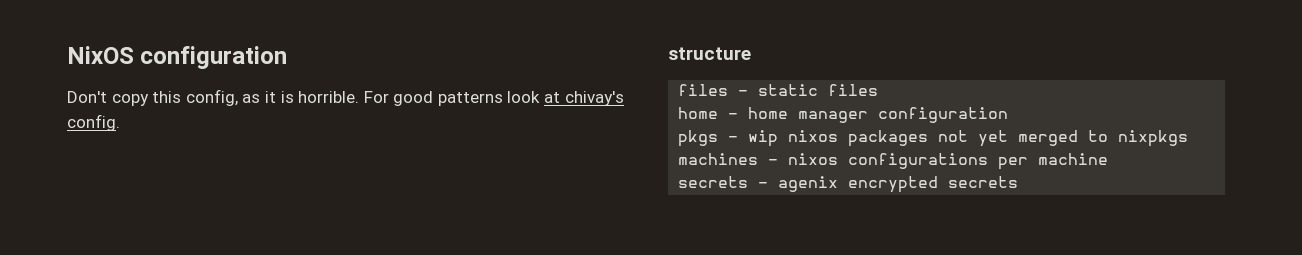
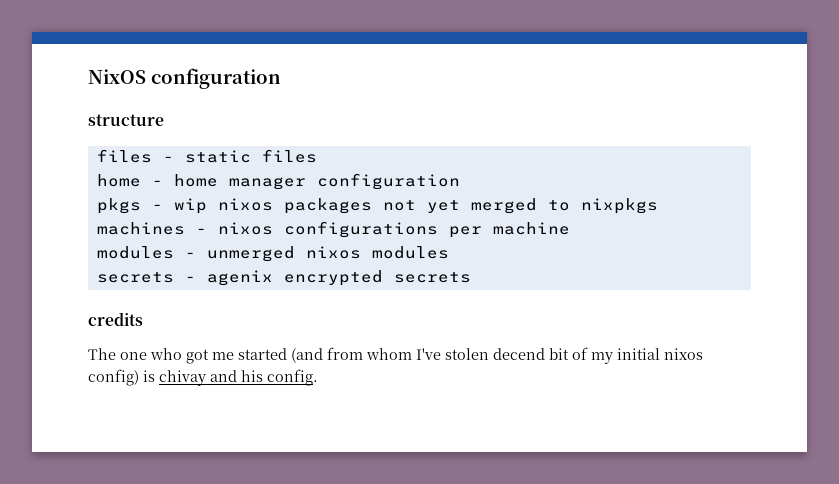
[67,89,624,106] [67,114,120,131] // Don't copy this config, as it is horrible. For good patterns look at chivay's config. -> (281, 78) none
(1109, 159) none -> [96,246,449,262] // modules - unmerged nixos modules
(1019, 182) none -> [88,312,143,326] [88,347,703,364] [88,369,318,386] // credits // The one who got me started (and from whom I've stolen decend bit of my initial nixos config) is chivay and his config.

